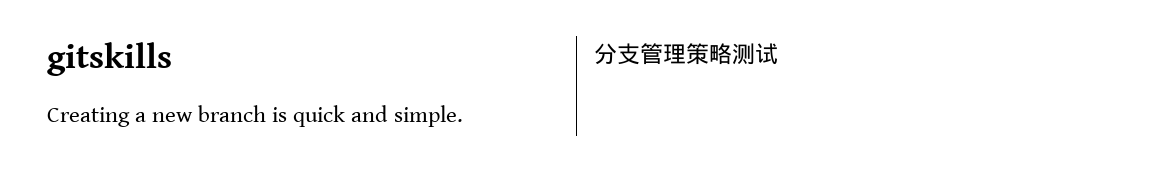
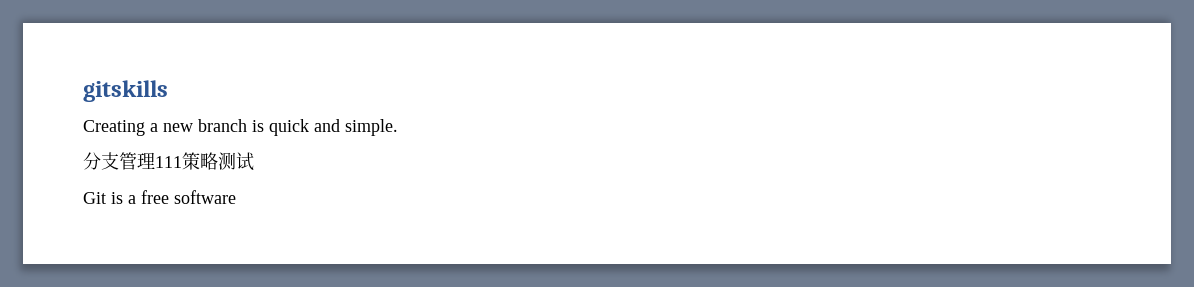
(686, 54) none -> [155,156,182,168] 111
(778, 54) none -> [83,190,236,204] // Git is a free software

